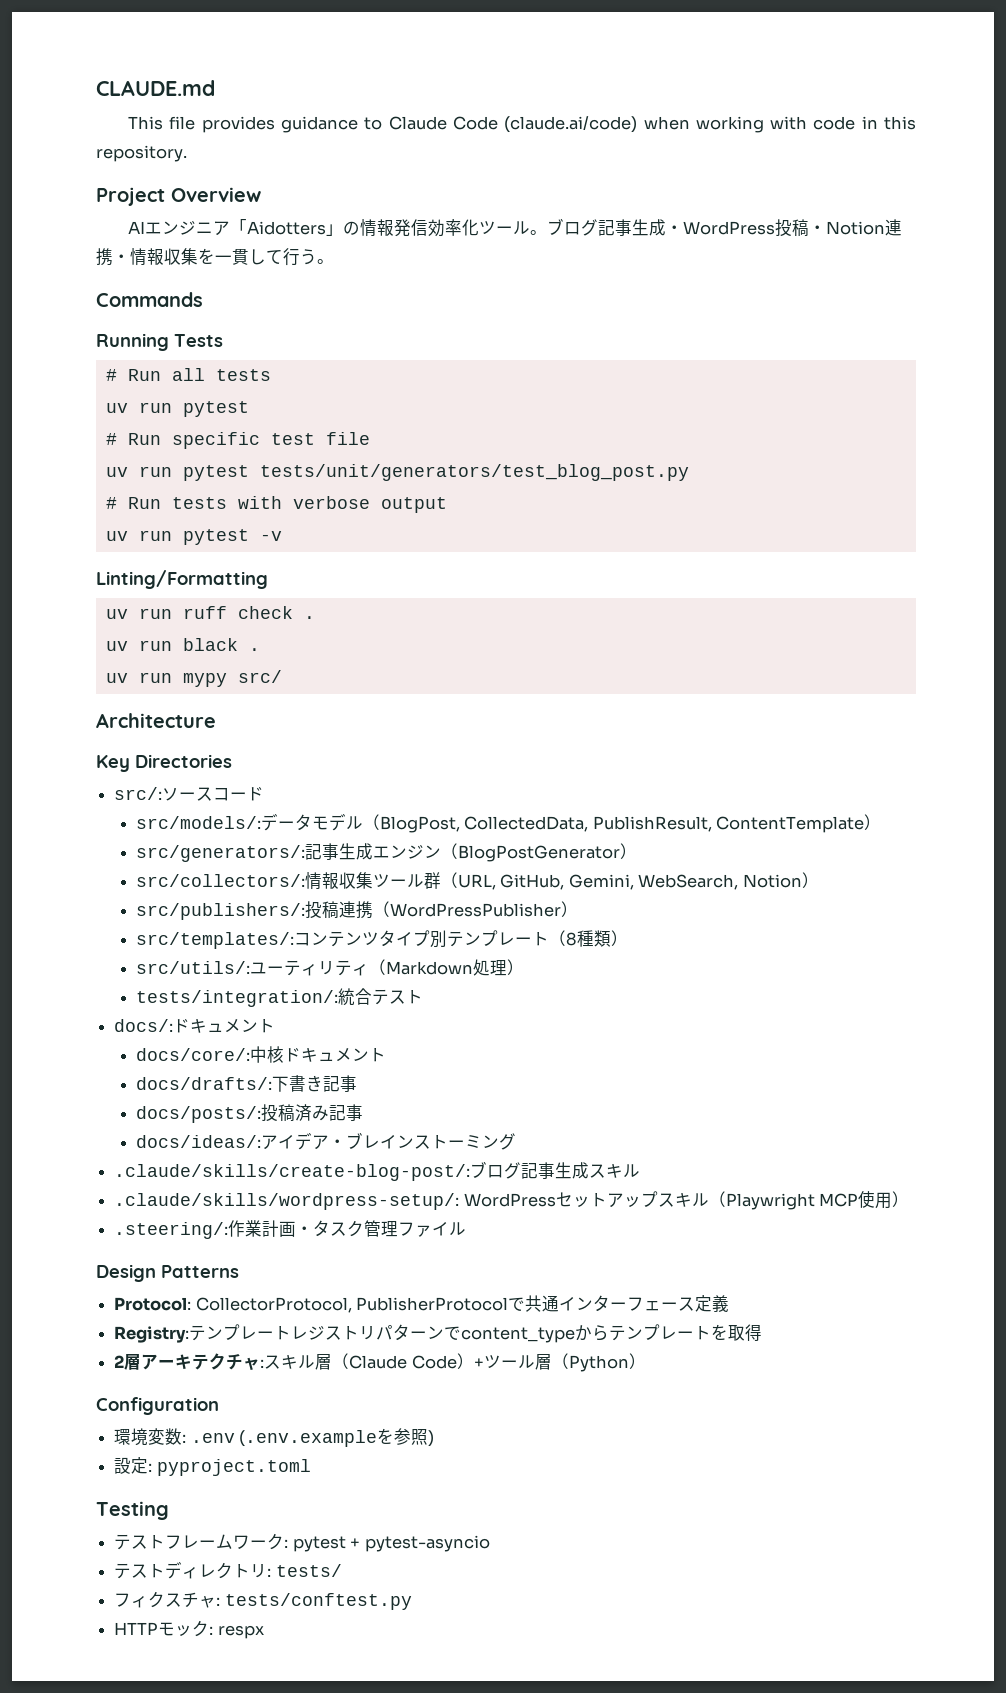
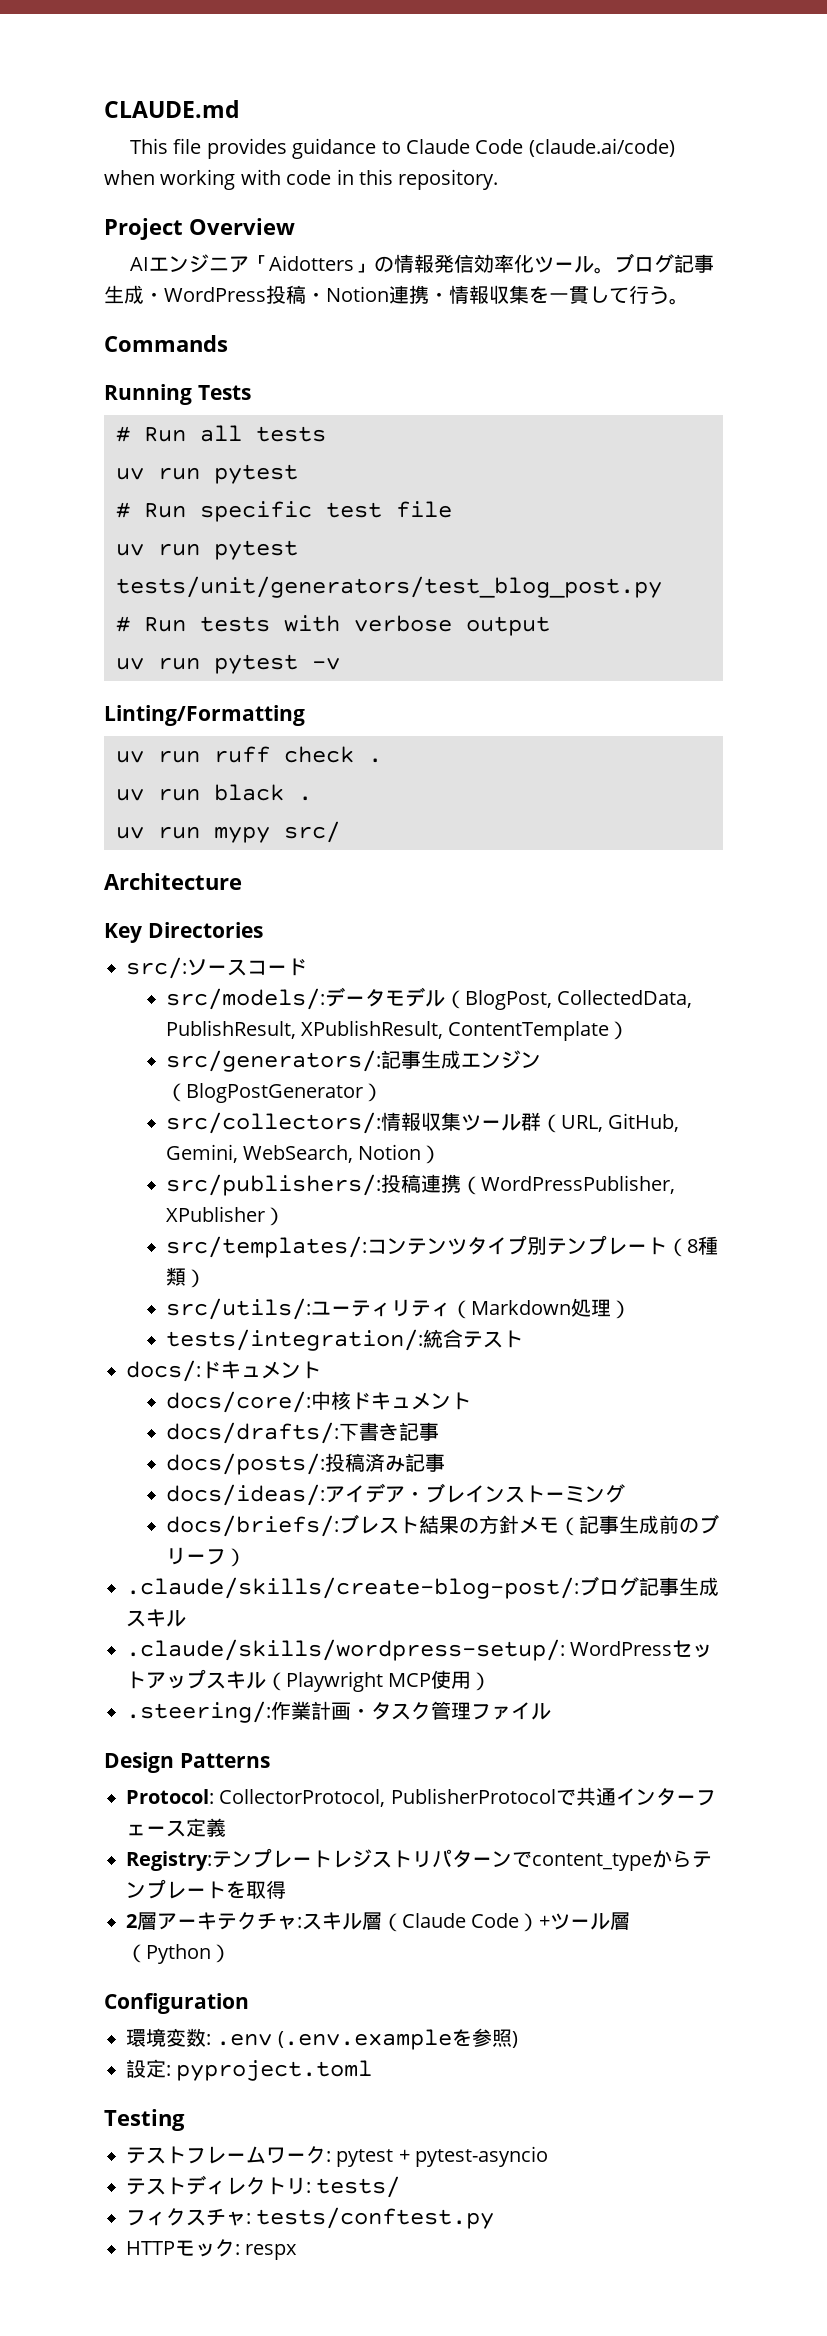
(712, 824) none -> [301,1020,444,1039] XPublishResult,
[389,903,561,917] WordPressPublisher -> [480,1175,675,1194] [165,1206,265,1222] WordPressPublisher, XPublisher
(516, 1141) none -> [165,1514,719,1537] [165,1547,246,1567] // docs/briefs/:ブレスト結果の方針メモ（記事生成前のブリーフ）

